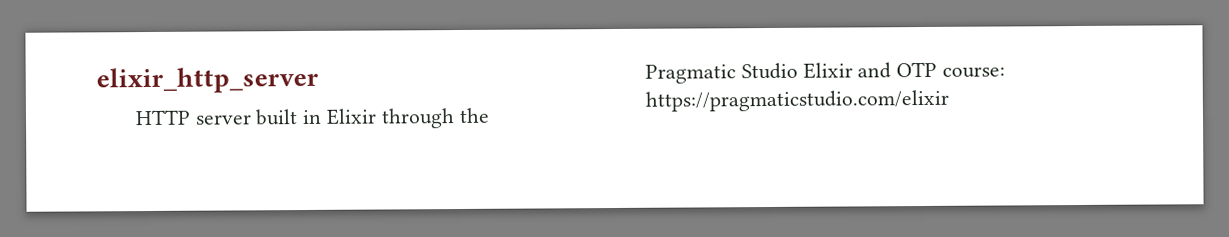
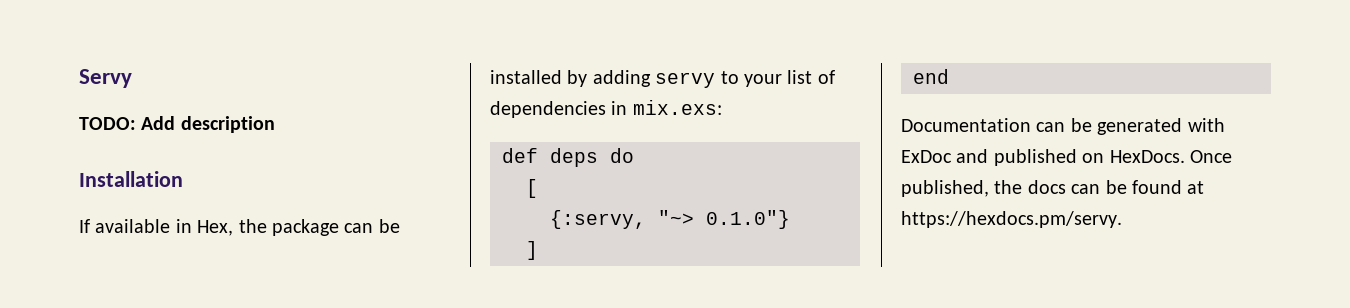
[96,66,319,94] [134,107,490,129] [645,61,1006,84] [645,89,949,112] elixir_http_server // HTTP server built in Elixir through the Pragmatic Studio Elixir and OTP course: https://pragmaticstudio.com/elixir -> [79,69,132,88] [79,116,275,133] [79,171,183,187] [79,219,400,236] [490,70,835,88] [490,100,722,118] [502,148,634,167] [526,179,538,198] [550,210,790,229] [526,241,538,260] [913,69,949,84] [901,118,1225,135] [901,149,1232,166] [901,180,1205,197] [901,211,1122,228] Servy // TODO: Add description // Installation // If available in Hex, the package can be installed by adding servy to your list of dependencies in mix.exs: // def deps do // [ // {:servy, "~> 0.1.0"} // ] // end // Documentation can be generated with ExDoc and published on HexDocs. Once published, the docs can be found at https://hexdocs.pm/servy.

